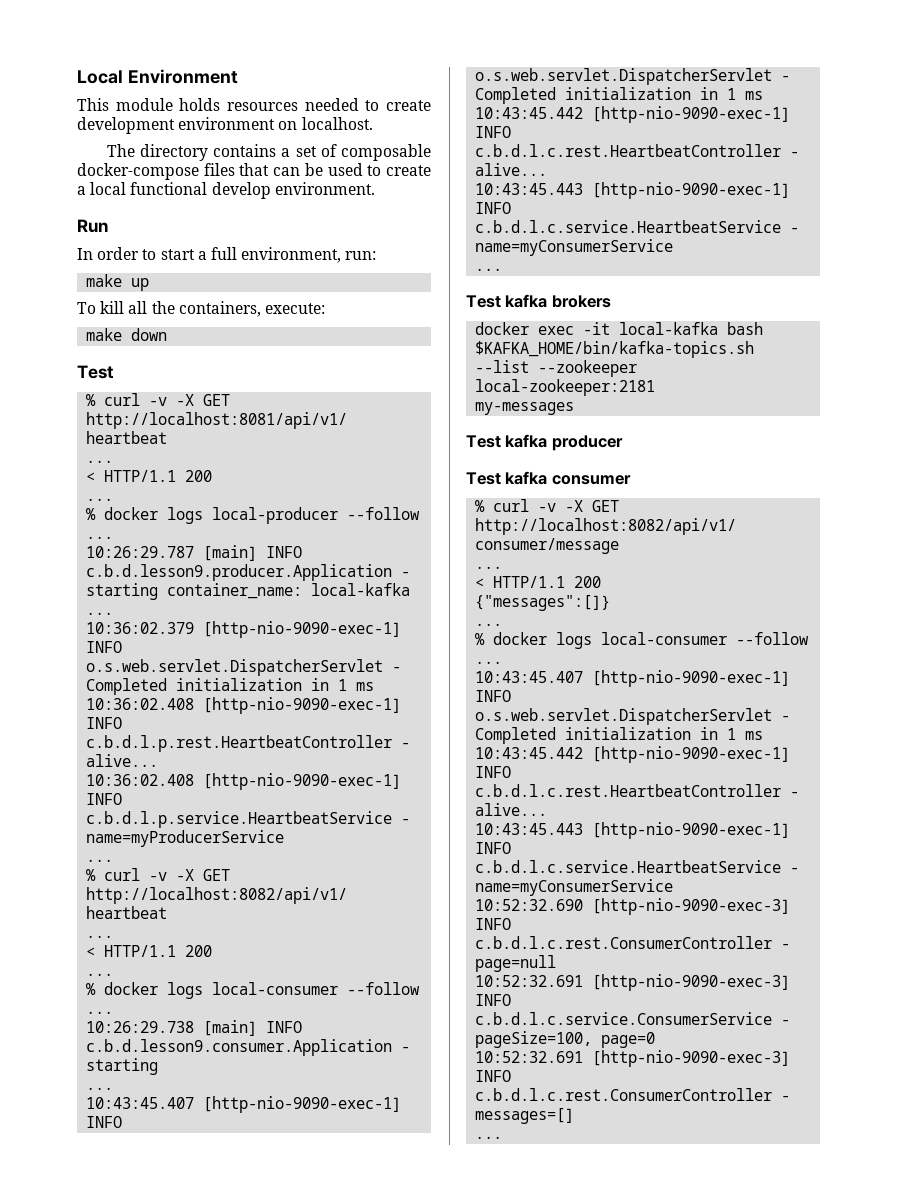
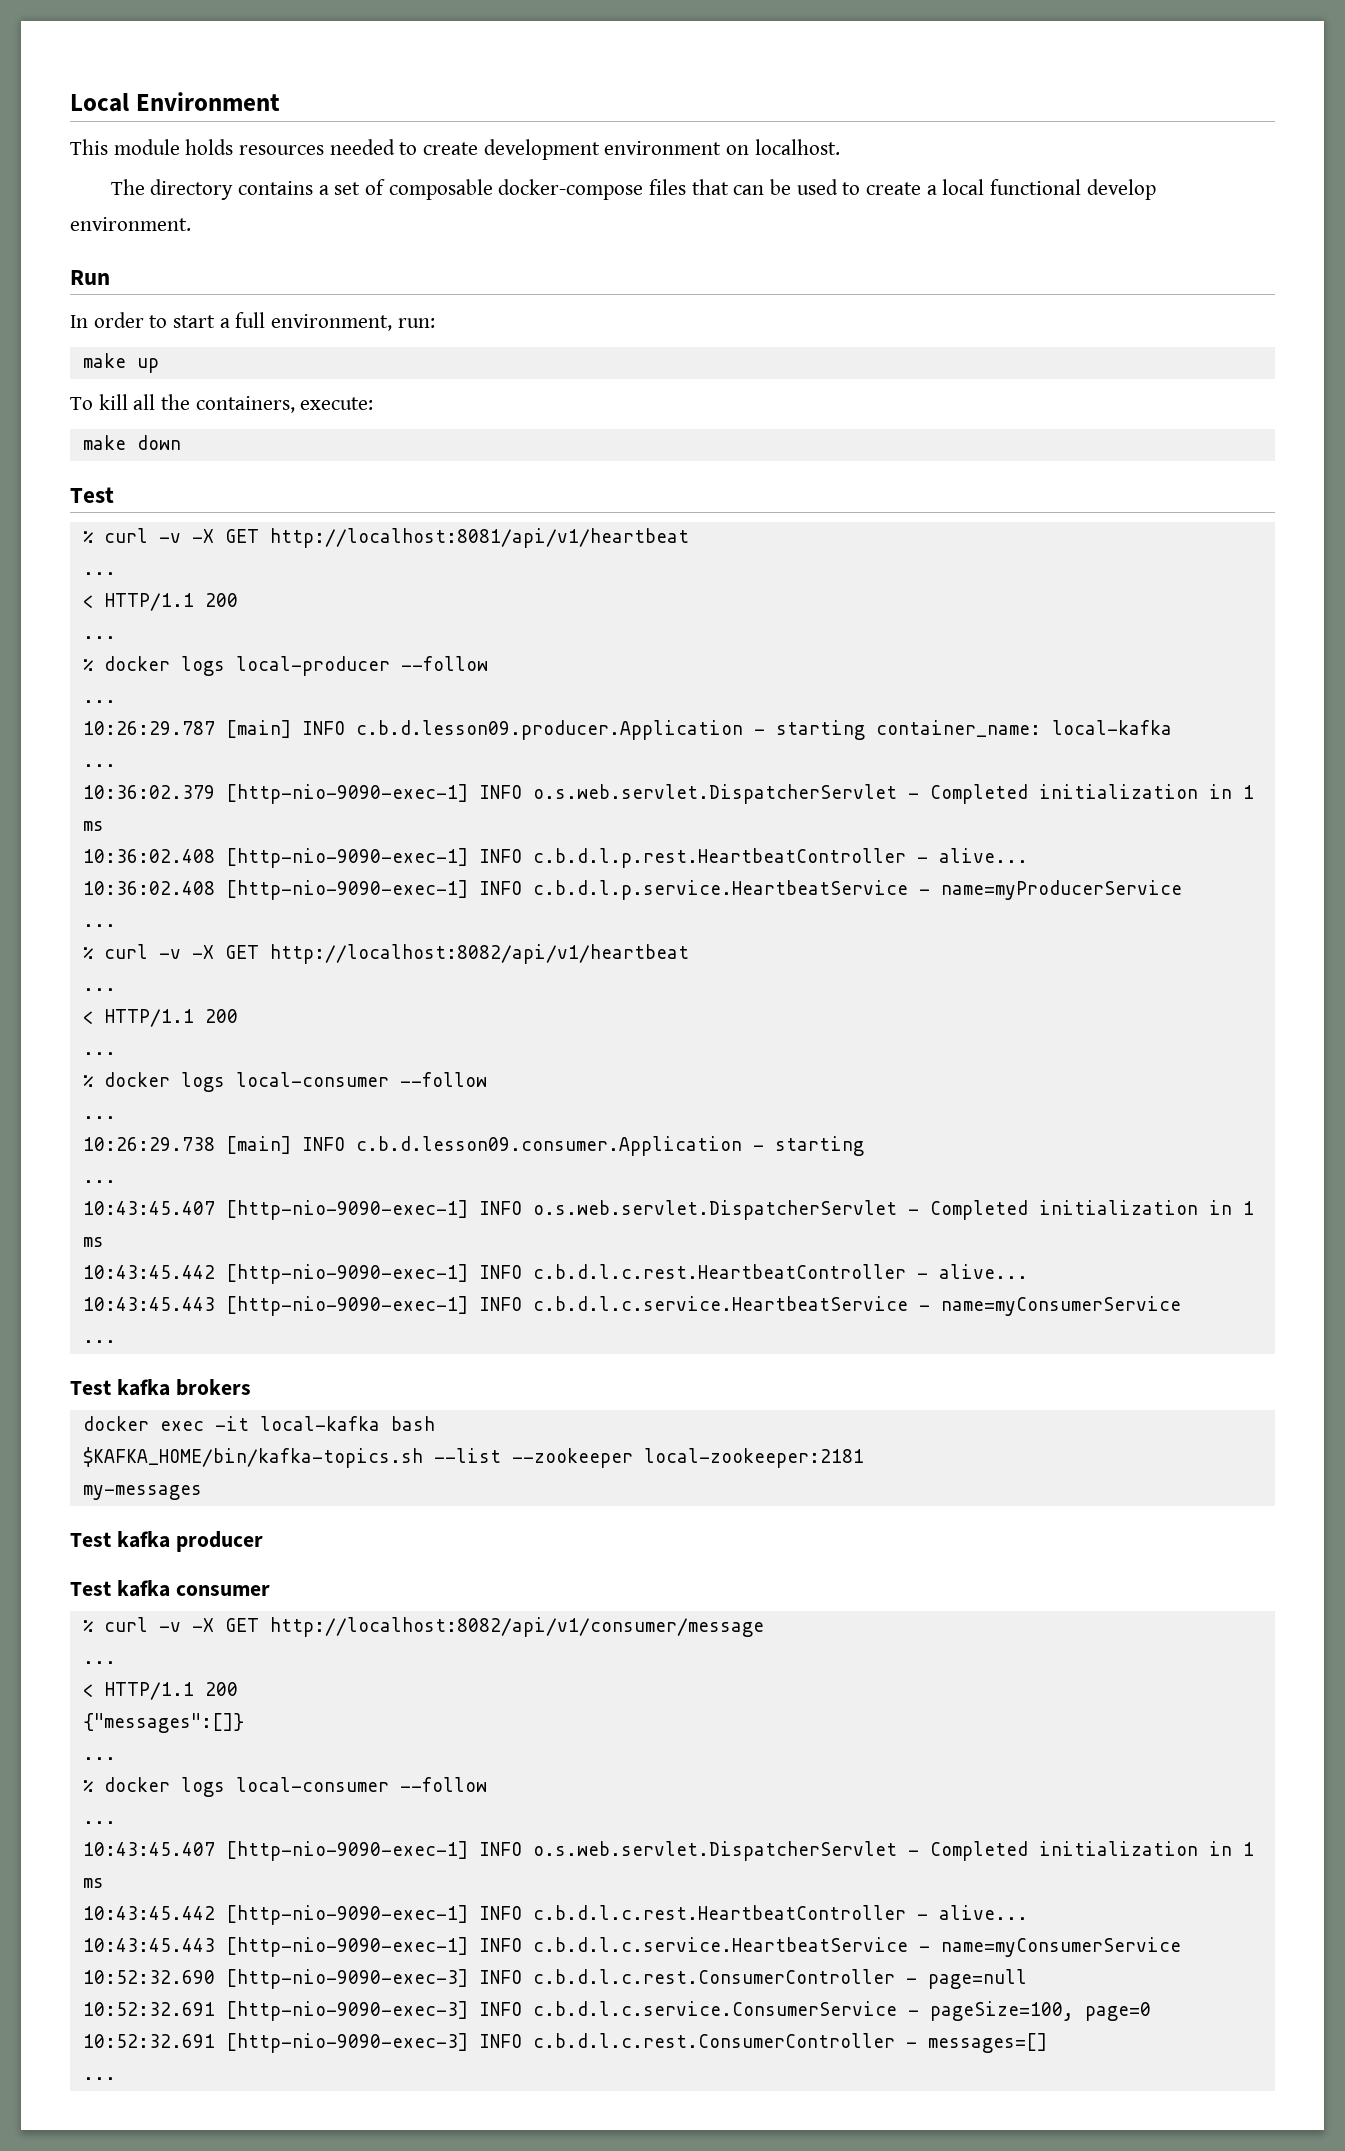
[86,564,393,581] c.b.d.lesson9.producer.Application -> [355,720,743,740] c.b.d.lesson09.producer.Application
[86,1039,393,1056] c.b.d.lesson9.consumer.Application -> [355,1136,742,1156] c.b.d.lesson09.consumer.Application

